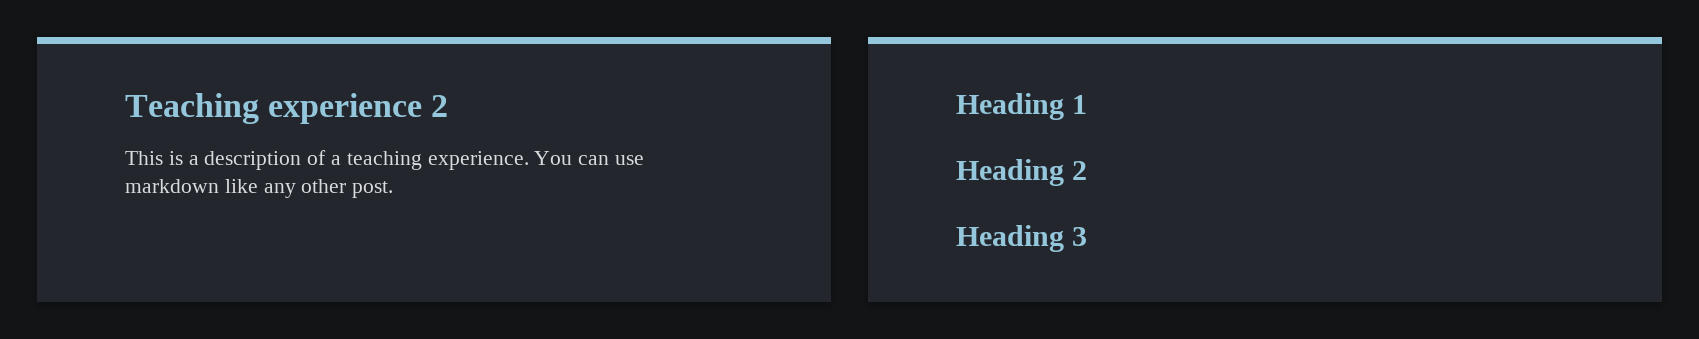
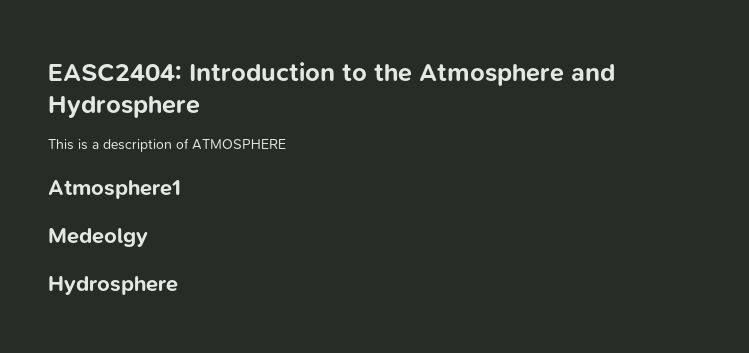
[125,93,449,124] Teaching experience 2 -> [48,62,615,86] [48,96,200,118] EASC2404: Introduction to the Atmosphere and Hydrosphere
[331,151,645,170] [125,179,394,198] [956,93,1088,120] [956,159,1088,186] [956,225,1088,252] a teaching experience. You can use markdown like any other post. // Heading 1 // Heading 2 // Heading 3 -> [192,139,286,150] [48,180,181,199] [48,228,148,247] [48,276,178,295] ATMOSPHERE // Atmosphere1 // Medeolgy // Hydrosphere

